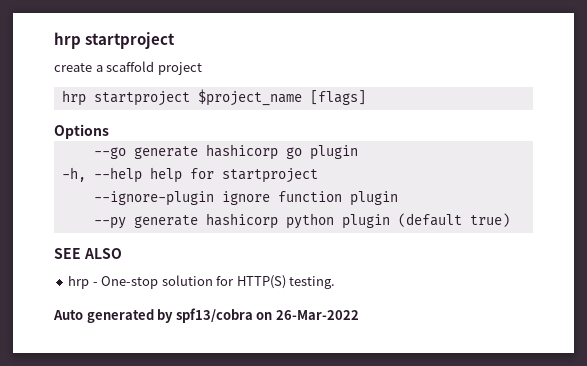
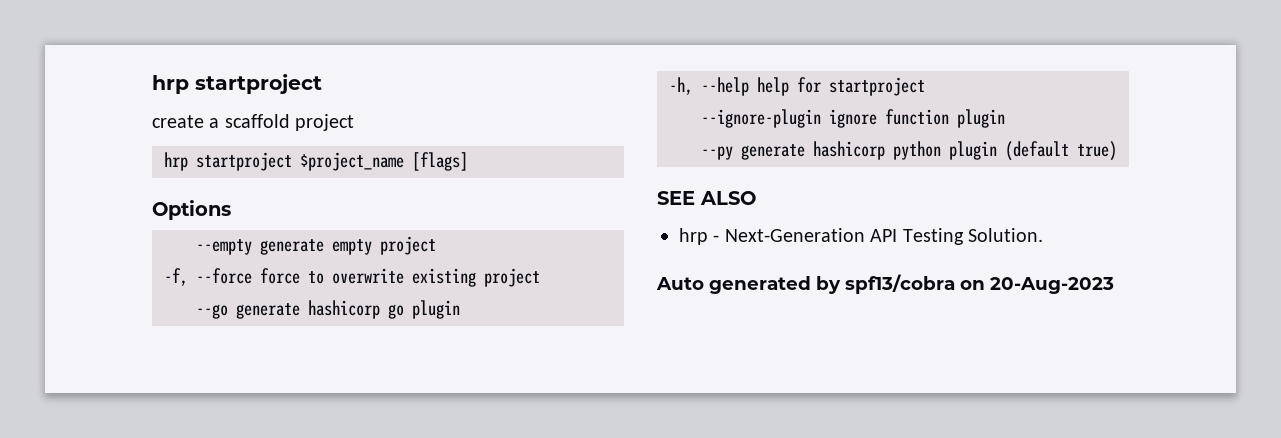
(109, 131) none -> [196,236,436,255] [164,268,540,287] // --empty generate empty project // -f, --force force to overwrite existing project
[101,275,336,289] One-stop solution for HTTP(S) testing. -> [724,228,1043,245] Next-Generation API Testing Solution.
[275,310,359,320] 26-Mar-2022 -> [990,277,1114,294] 20-Aug-2023

